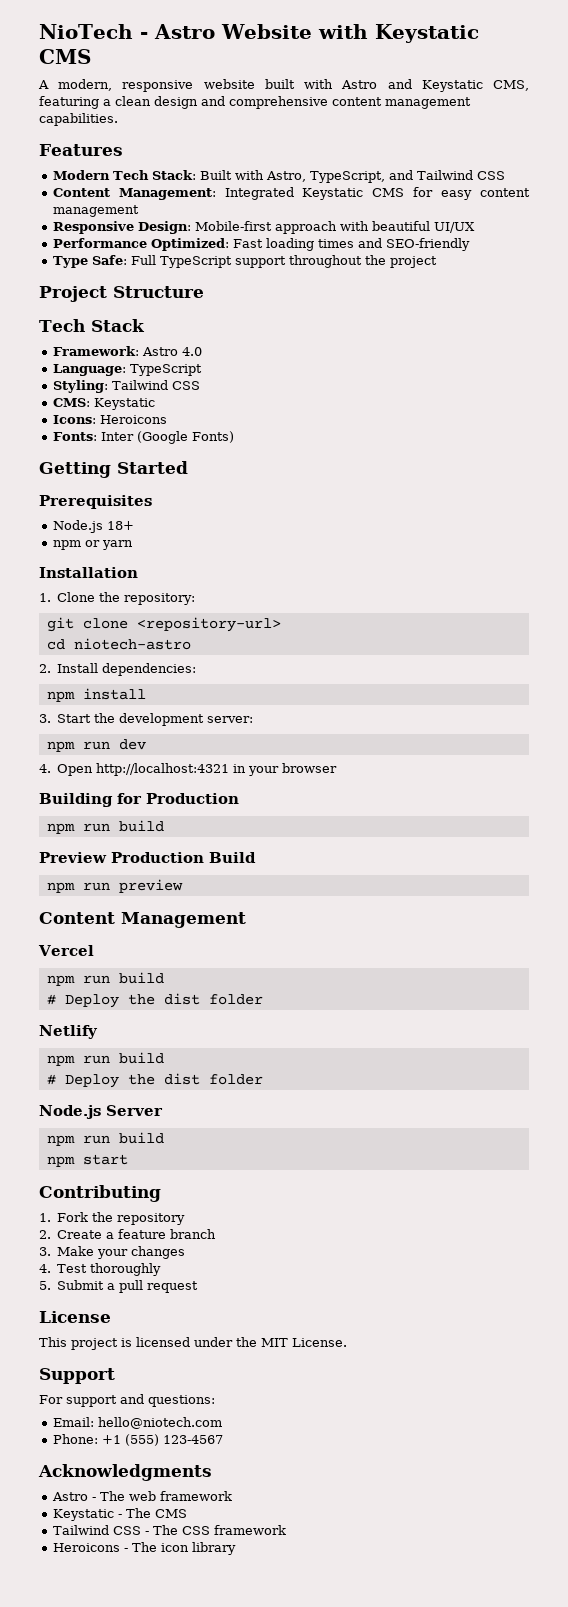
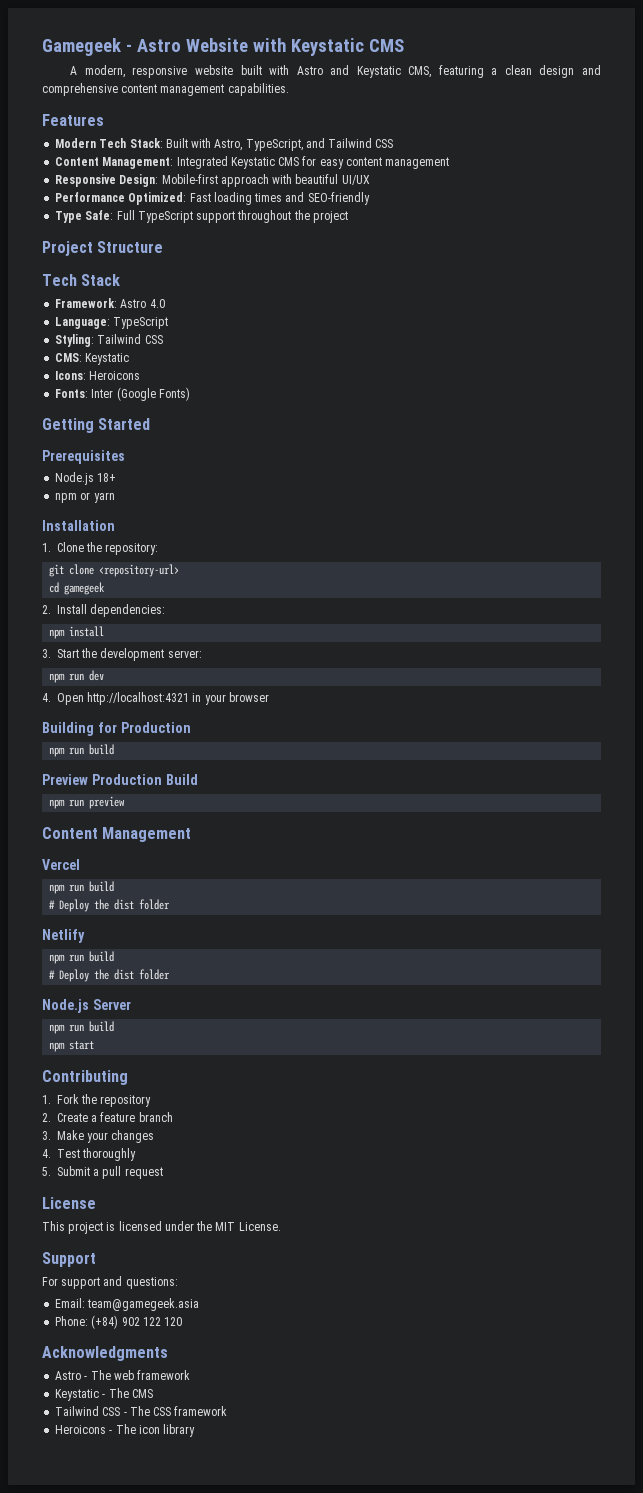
[39,24,133,39] NioTech -> [42,38,121,56] Gamegeek
[73,638,191,650] niotech-astro -> [64,582,106,595] gamegeek
[97,1417,222,1429] hello@niotech.com -> [87,1298,200,1311] team@gamegeek.asia
[101,1434,223,1446] +1 (555) 123-4567 -> [91,1315,183,1329] (+84) 902 122 120

